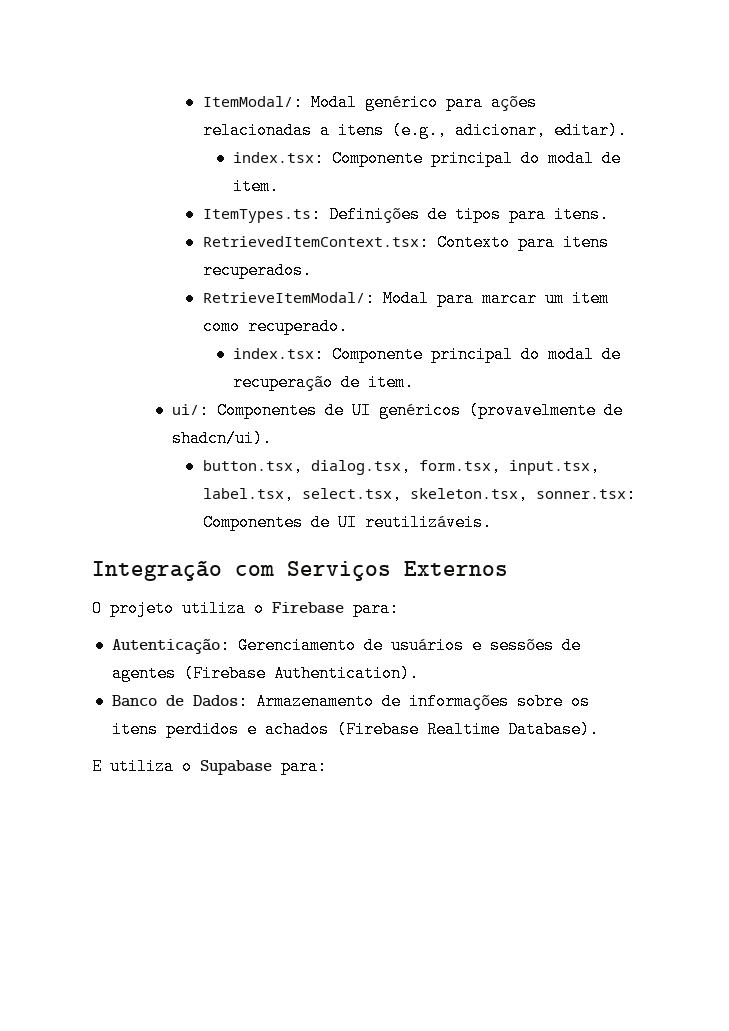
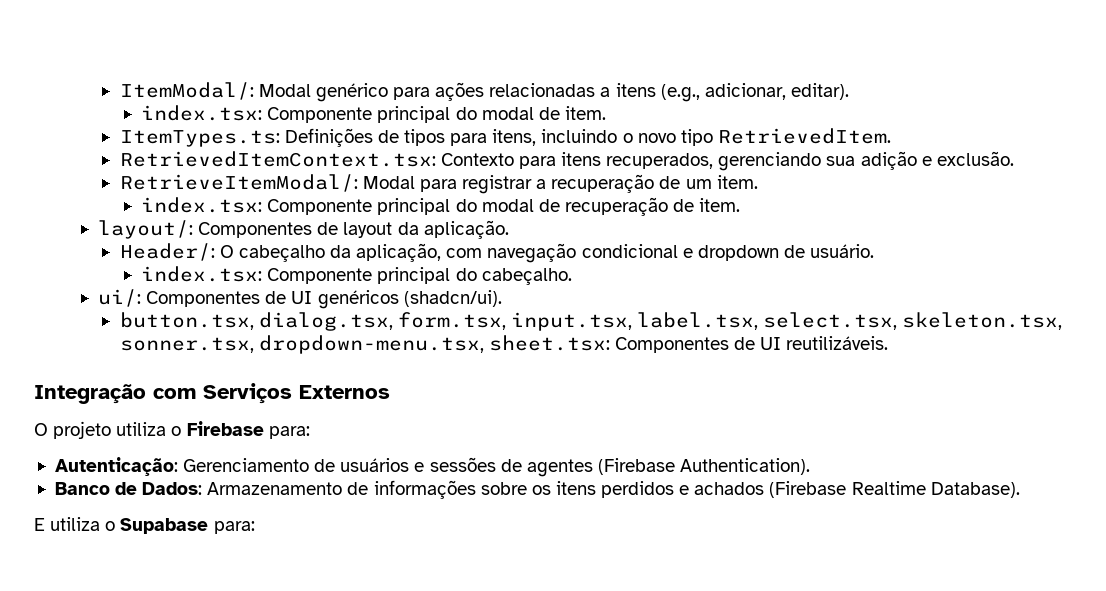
[553,206,609,223] [202,234,609,251] [202,262,312,279] [202,290,609,307] [202,318,348,335] itens. // RetrievedItemContext.tsx: Contexto para itens recuperados. // RetrieveItemModal/: Modal para marcar um item como recuperado. -> [492,128,891,146] [119,151,1014,171] [119,174,758,194] itens, incluindo o novo tipo RetrievedItem. // RetrievedItemContext.tsx: Contexto para itens recuperados, gerenciando sua adição e exclusão. // RetrieveItemModal/: Modal para registrar a recuperação de um item.
(414, 382) none -> [98,220,509,239] [119,243,875,263] [141,266,572,285] // layout/: Componentes de layout da aplicação. // Header/: O cabeçalho da aplicação, com navegação condicional e dropdown de usuário. // index.tsx: Componente principal do cabeçalho.
[469,402,624,419] [172,430,273,447] (provavelmente de shadcn/ui). -> [403,290,502,307] (shadcn/ui).
[535,486,636,503] sonner.tsx: -> [119,335,610,354] sonner.tsx, dropdown-menu.tsx, sheet.tsx:

